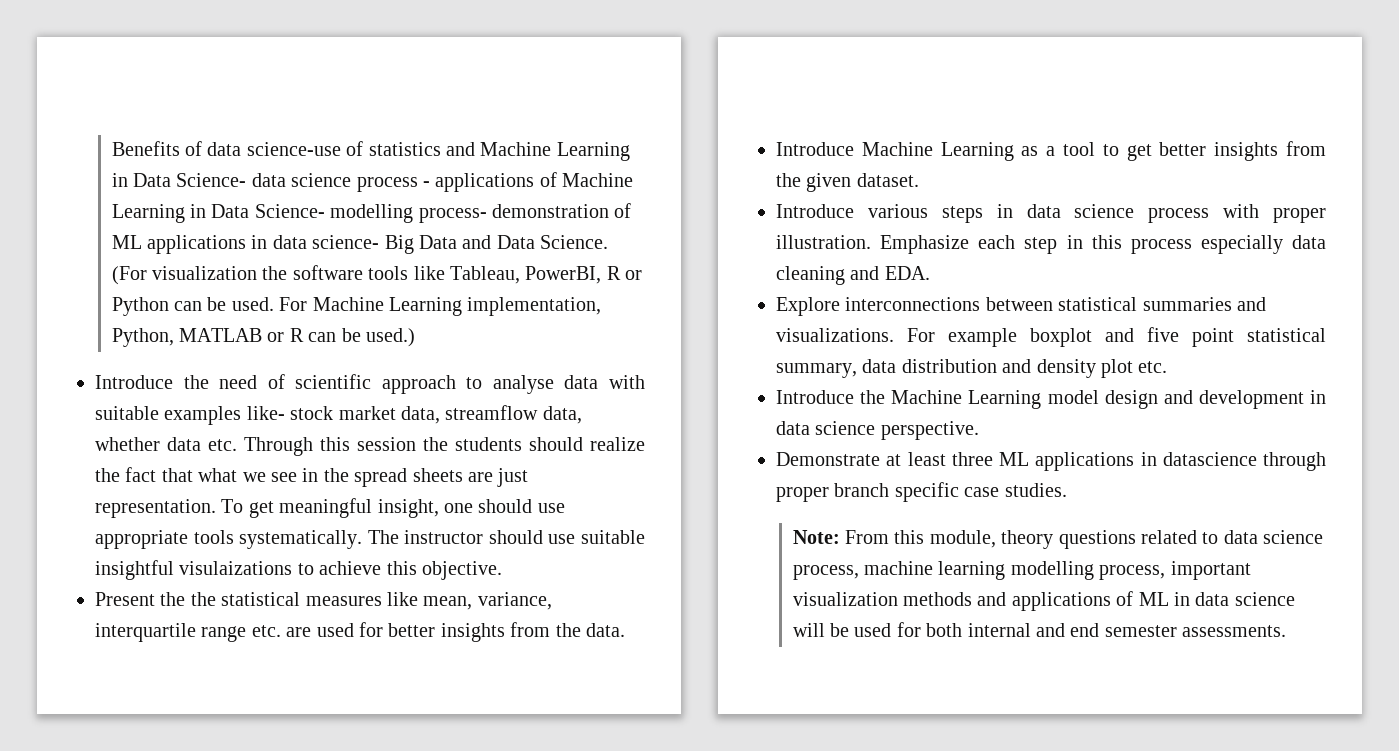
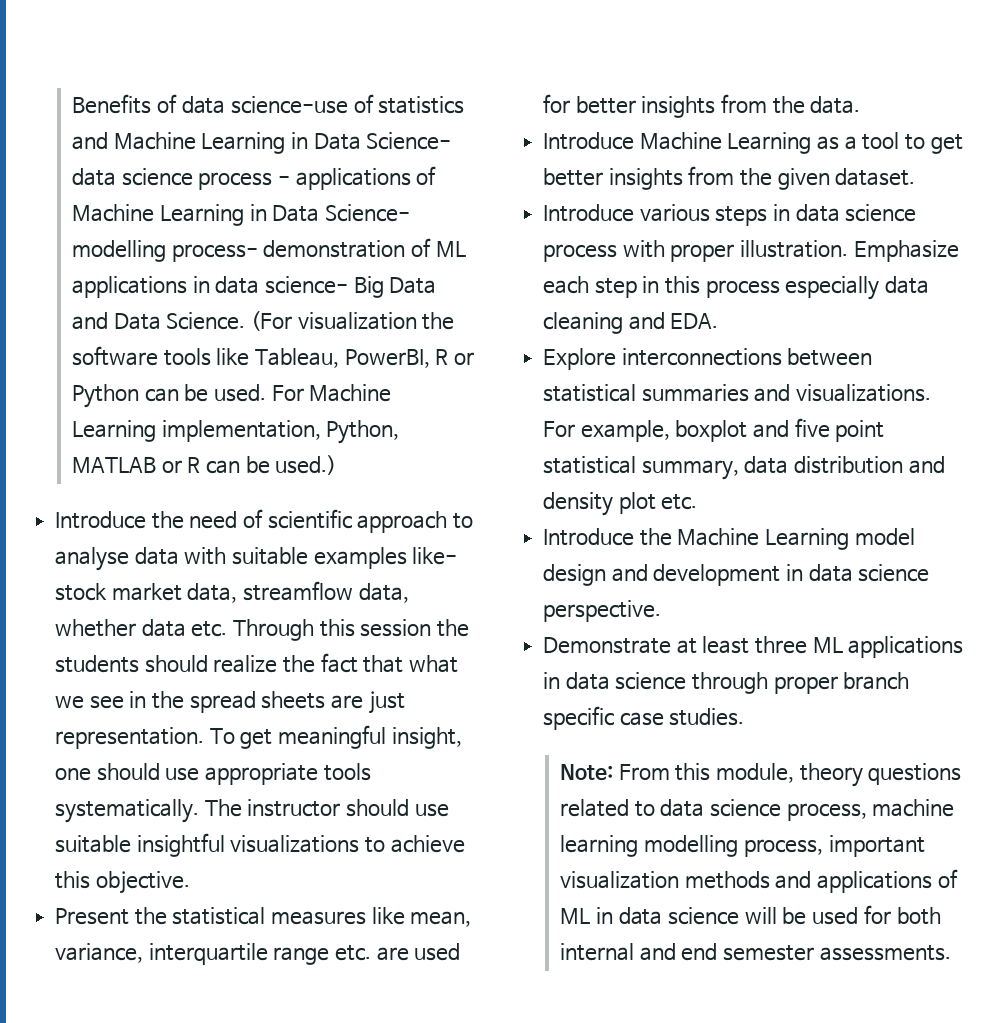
[179,561,293,575] visulaizations -> [230,835,360,853] visualizations
[190,592,216,606] the -> (167, 916) none
[948,328,1017,347] example -> [580,420,670,442] example,
[1162,452,1257,466] datascience -> [565,672,687,690] data science

